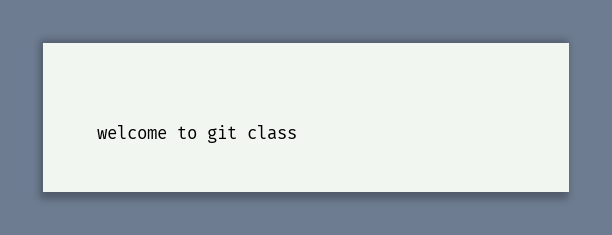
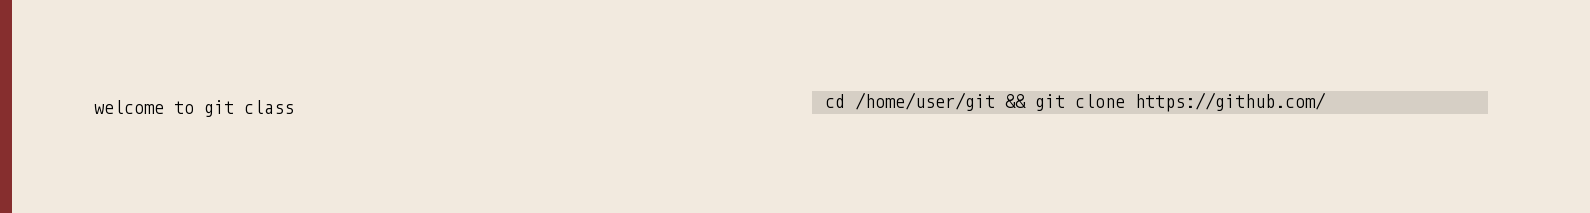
(297, 132) none -> [824,92,1326,112] // cd /home/user/git && git clone https://github.com/

